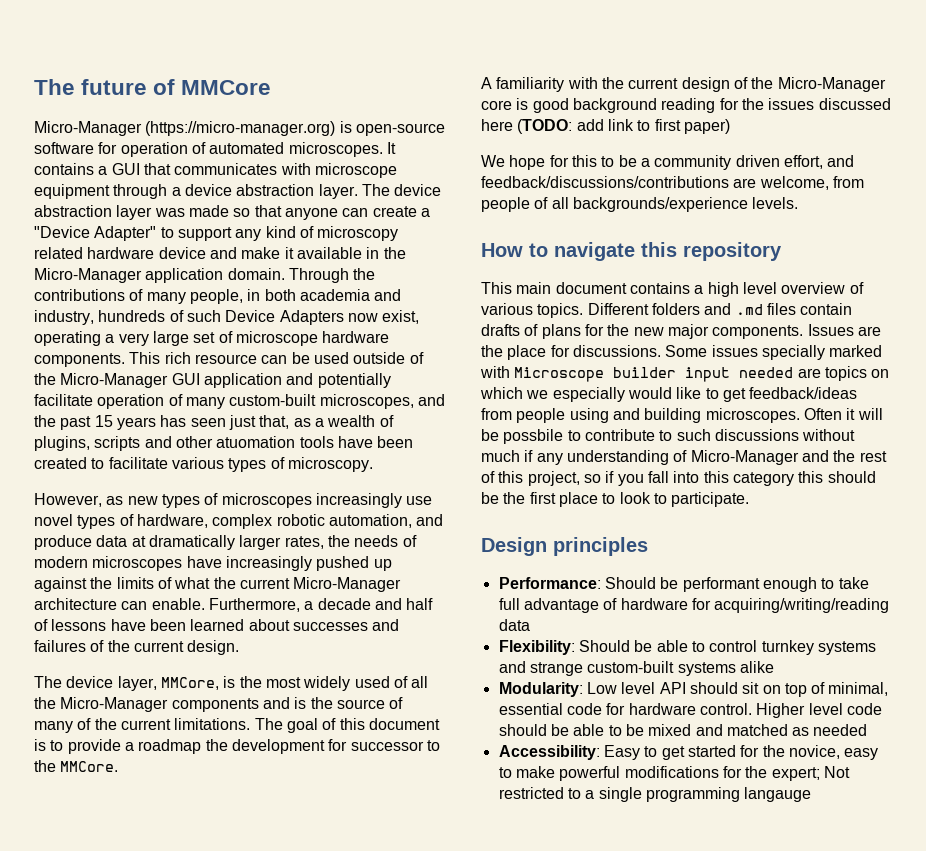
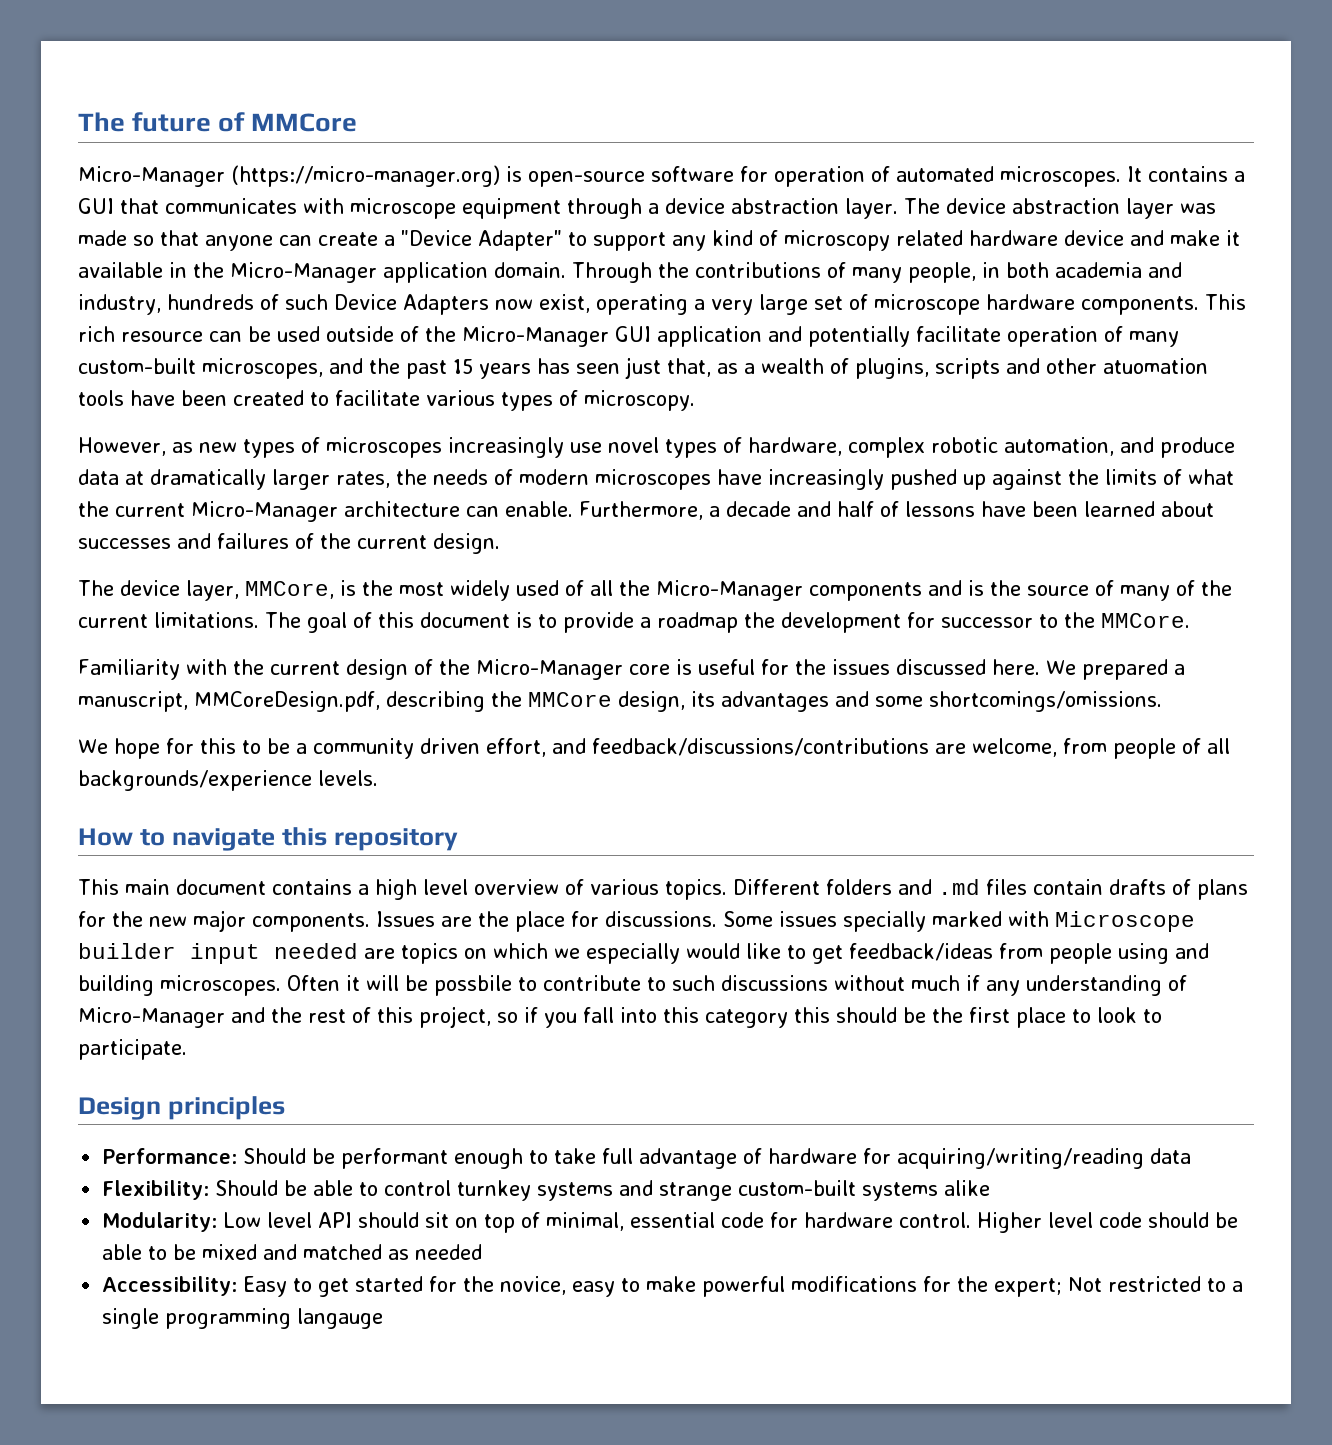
[481,77,565,92] A familiarity -> [78,659,180,680] Familiarity
[532,98,716,113] good background reading -> [697,659,755,675] useful
[481,119,730,134] here (TODO: add link to first paper) -> [991,659,1185,680] [78,691,1162,712] here. We prepared a manuscript, MMCoreDesign.pdf, describing the MMCore design, its advantages and some shortcomings/omissions.

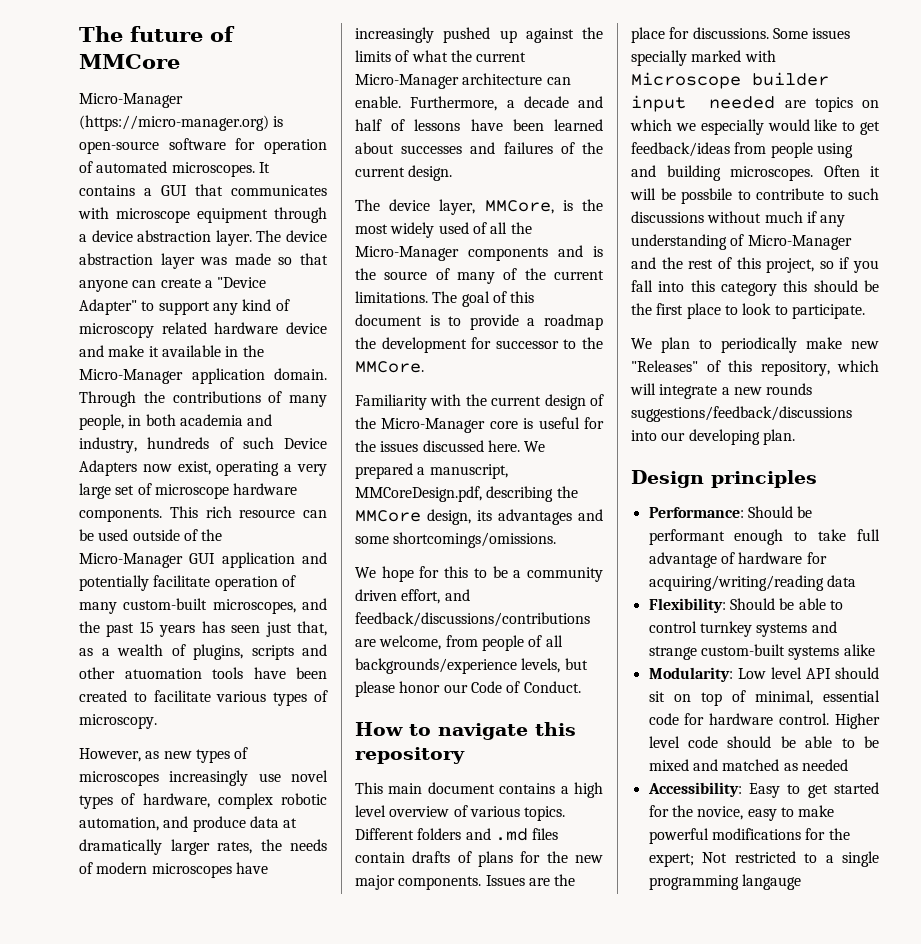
[318,770,378,786] levels. -> [521,658,588,673] [355,681,581,697] levels, but please honor our Code of Conduct.
(187, 1049) none -> [631,337,879,353] [631,360,879,376] [630,383,813,399] [631,406,852,422] [631,429,795,445] // We plan to periodically make new "Releases" of this repository, which will integrate a new rounds suggestions/feedback/discussions into our developing plan.

